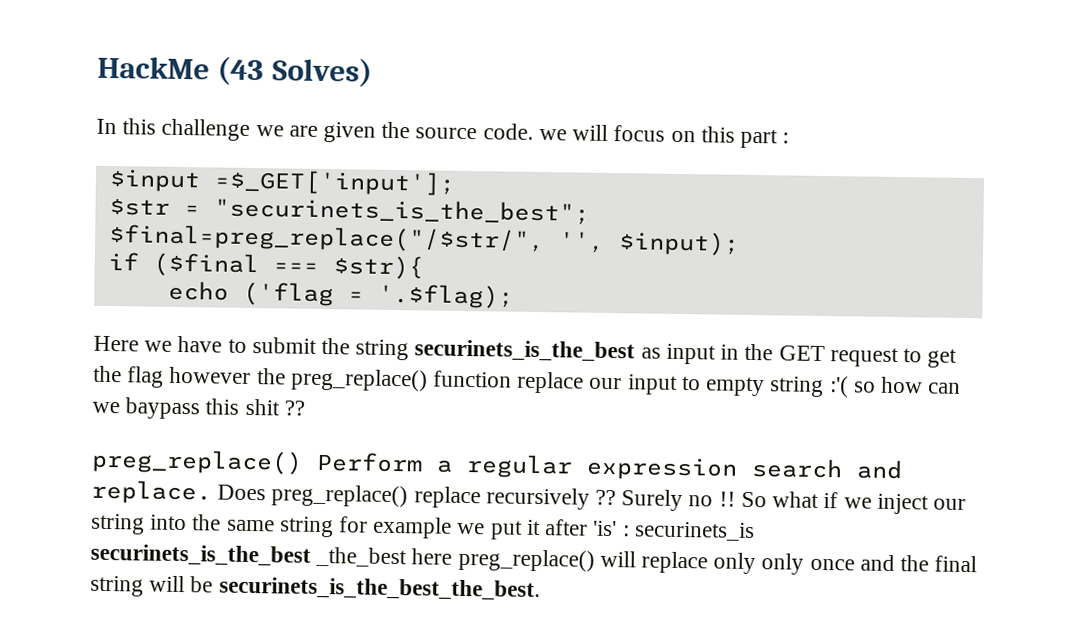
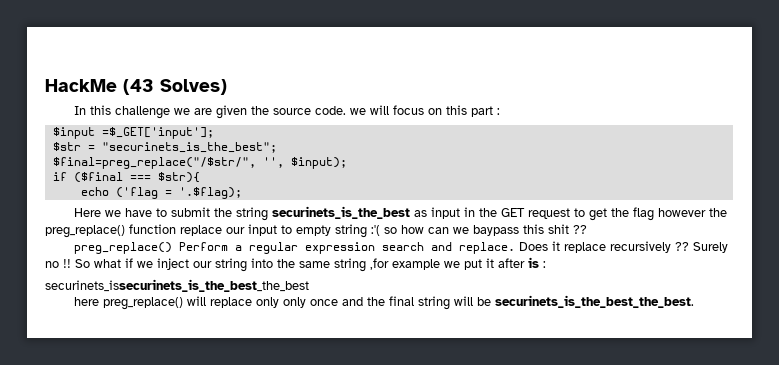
[271,484,409,508] preg_replace() -> [552,241,561,251] it
[339,516,369,533] for -> [370,258,389,270] ,for
[593,520,755,542] [90,543,408,568] 'is' : securinets_is securinets_is_the_best _the_best -> [528,257,546,268] [45,279,309,292] is : // securinets_issecurinets_is_the_best_the_best //

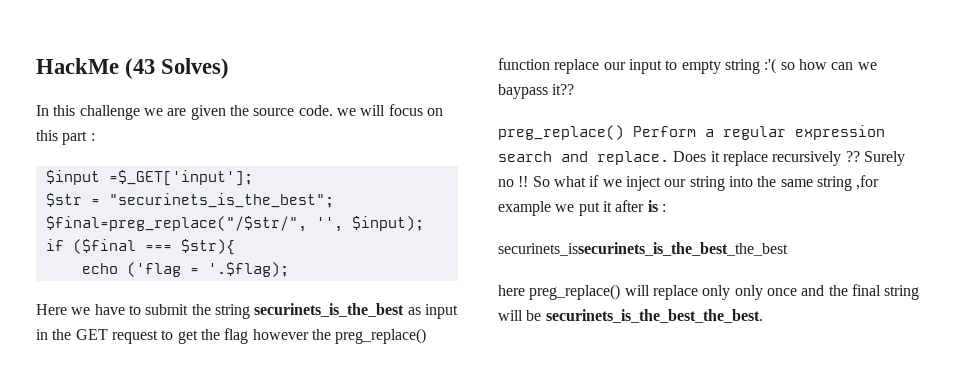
[523,224,587,234] this shit ?? -> [552,84,575,95] it??

